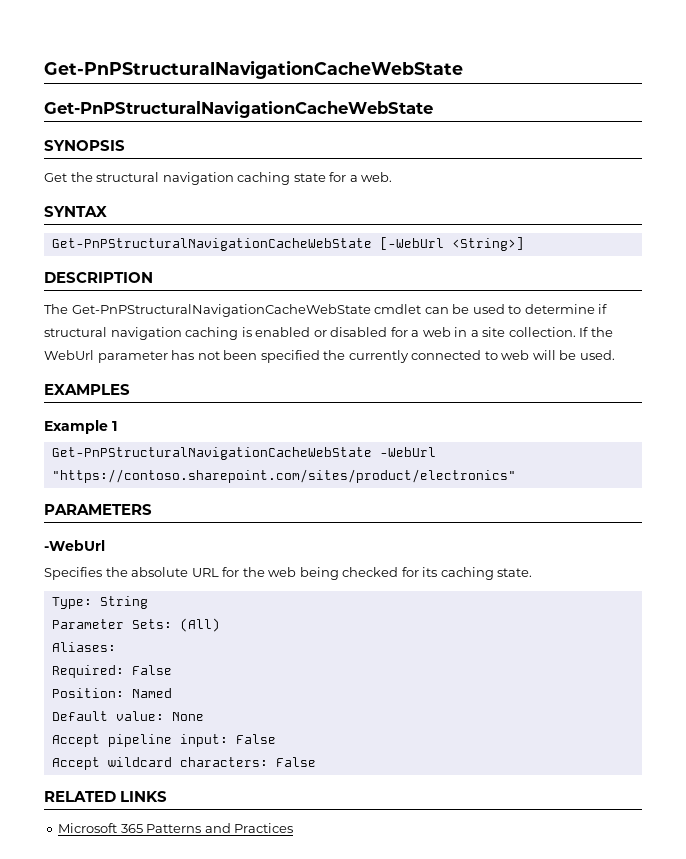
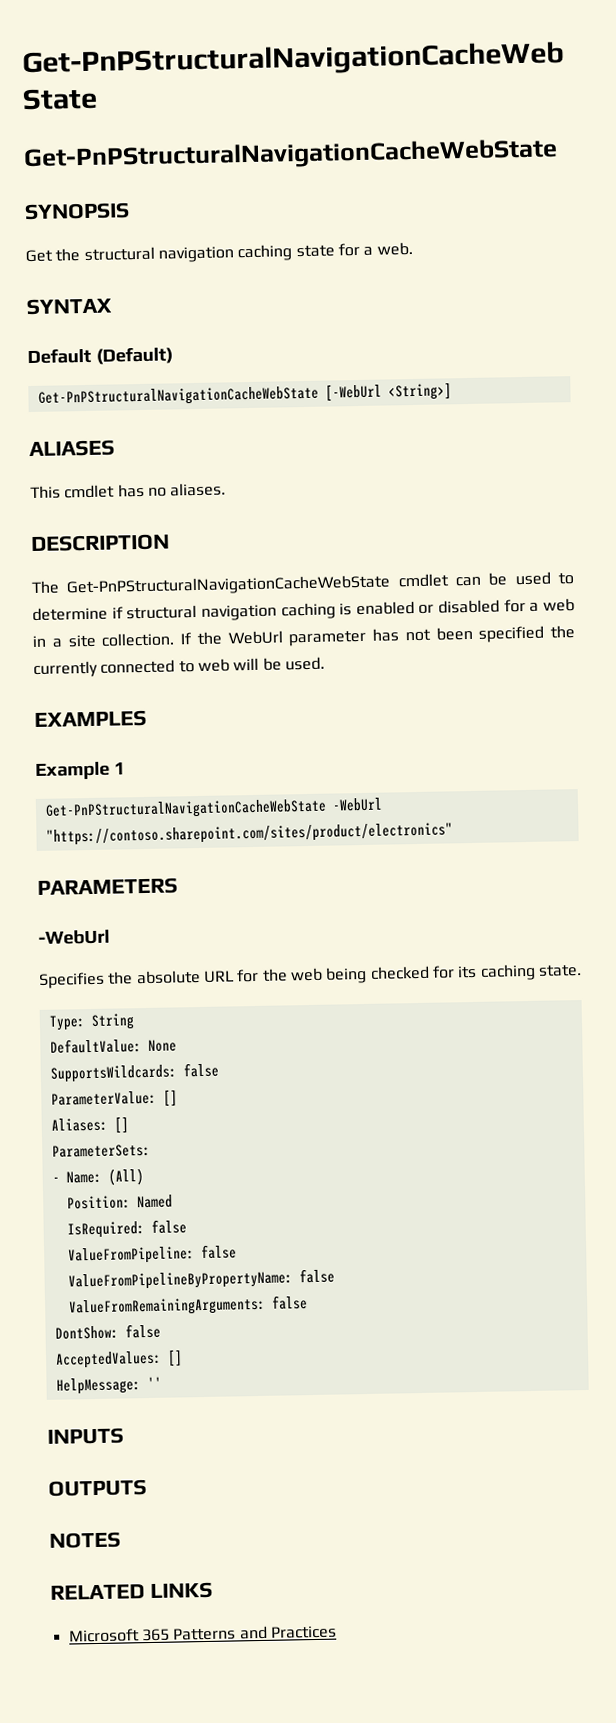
(107, 211) none -> [27,346,173,365] // Default (Default)
(524, 244) none -> [29,439,115,458] [30,482,227,500] // ALIASES // This cmdlet has no aliases.
[51,618,220,632] [51,642,116,652] [51,665,172,678] [51,688,172,698] [51,711,204,721] [51,734,276,747] [51,757,316,770] Parameter Sets: (All) // Aliases: // Required: False // Position: Named // Default value: None // Accept pipeline input: False // Accept wildcard characters: False -> [49,1038,177,1054] [49,1062,219,1083] [50,1089,178,1107] [50,1116,129,1134] [51,1143,151,1158] [51,1168,144,1186] [66,1194,173,1210] [66,1219,187,1239] [67,1244,237,1265] [67,1268,335,1291] [68,1295,308,1317] [54,1323,161,1340] [54,1349,183,1369] [55,1376,162,1395] [47,1427,124,1445] [48,1479,147,1497] [49,1531,121,1549] DefaultValue: None // SupportsWildcards: false // ParameterValue: [] // Aliases: [] // ParameterSets: // - Name: (All) // Position: Named // IsRequired: false // ValueFromPipeline: false // ValueFromPipelineByPropertyName: false // ValueFromRemainingArguments: false // DontShow: false // AcceptedValues: [] // HelpMessage: '' // INPUTS // OUTPUTS // NOTES

